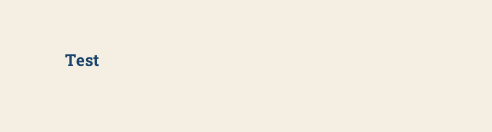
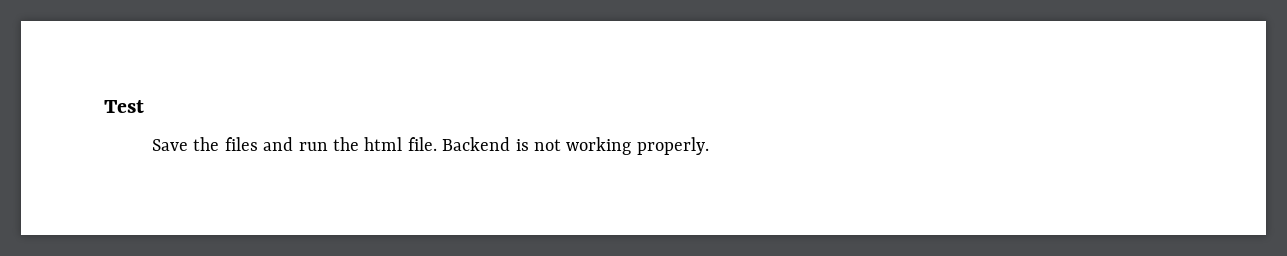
(99, 60) none -> [152,137,709,155] // Save the files and run the html file. Backend is not working properly.

